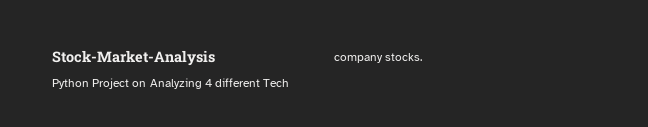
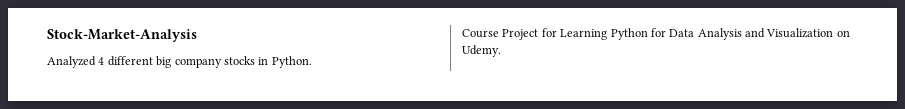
[52,78,290,89] [334,53,423,63] Python Project on Analyzing 4 different Tech company stocks. -> [47,56,312,68] [462,28,850,40] [462,45,501,57] Analyzed 4 different big company stocks in Python. // Course Project for Learning Python for Data Analysis and Visualization on Udemy.

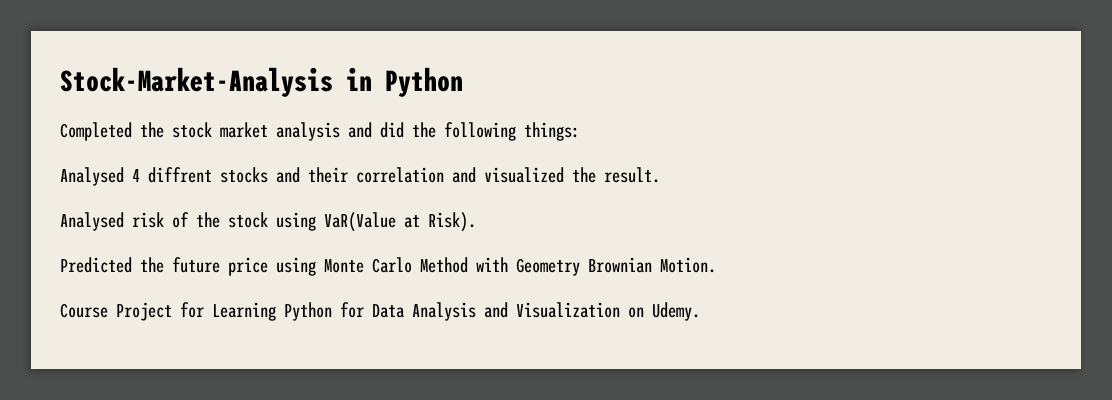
[47,56,312,68] // Analyzed 4 different big company stocks in Python. -> [346,67,463,97] [60,122,580,141] [60,167,660,186] [60,212,476,232] [60,257,716,276] in Python // Completed the stock market analysis and did the following things: // Analysed 4 diffrent stocks and their correlation and visualized the result. // Analysed risk of the stock using VaR(Value at Risk). // Predicted the future price using Monte Carlo Method with Geometry Brownian Motion.

